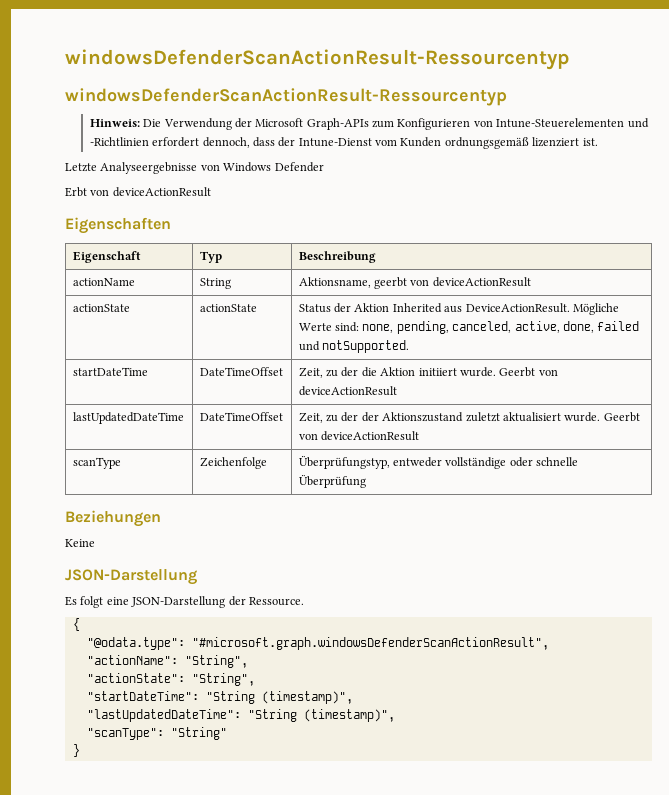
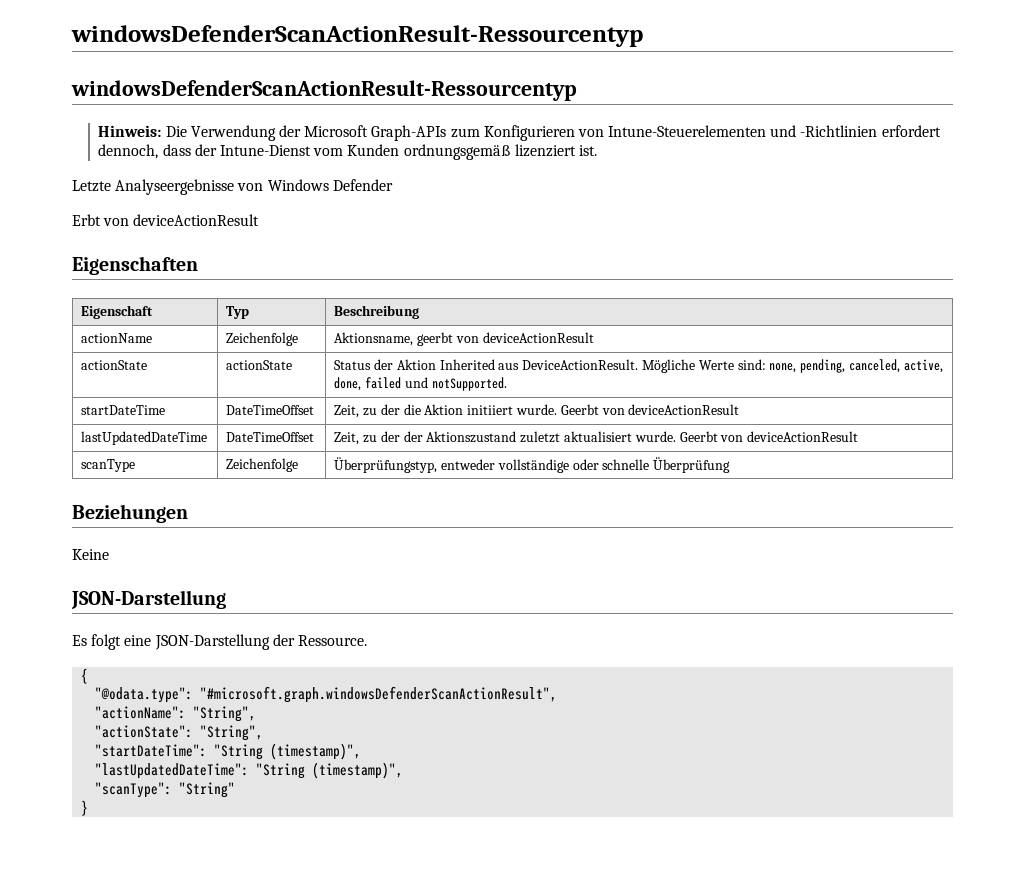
[199,278,231,289] String -> [226,332,299,346] Zeichenfolge

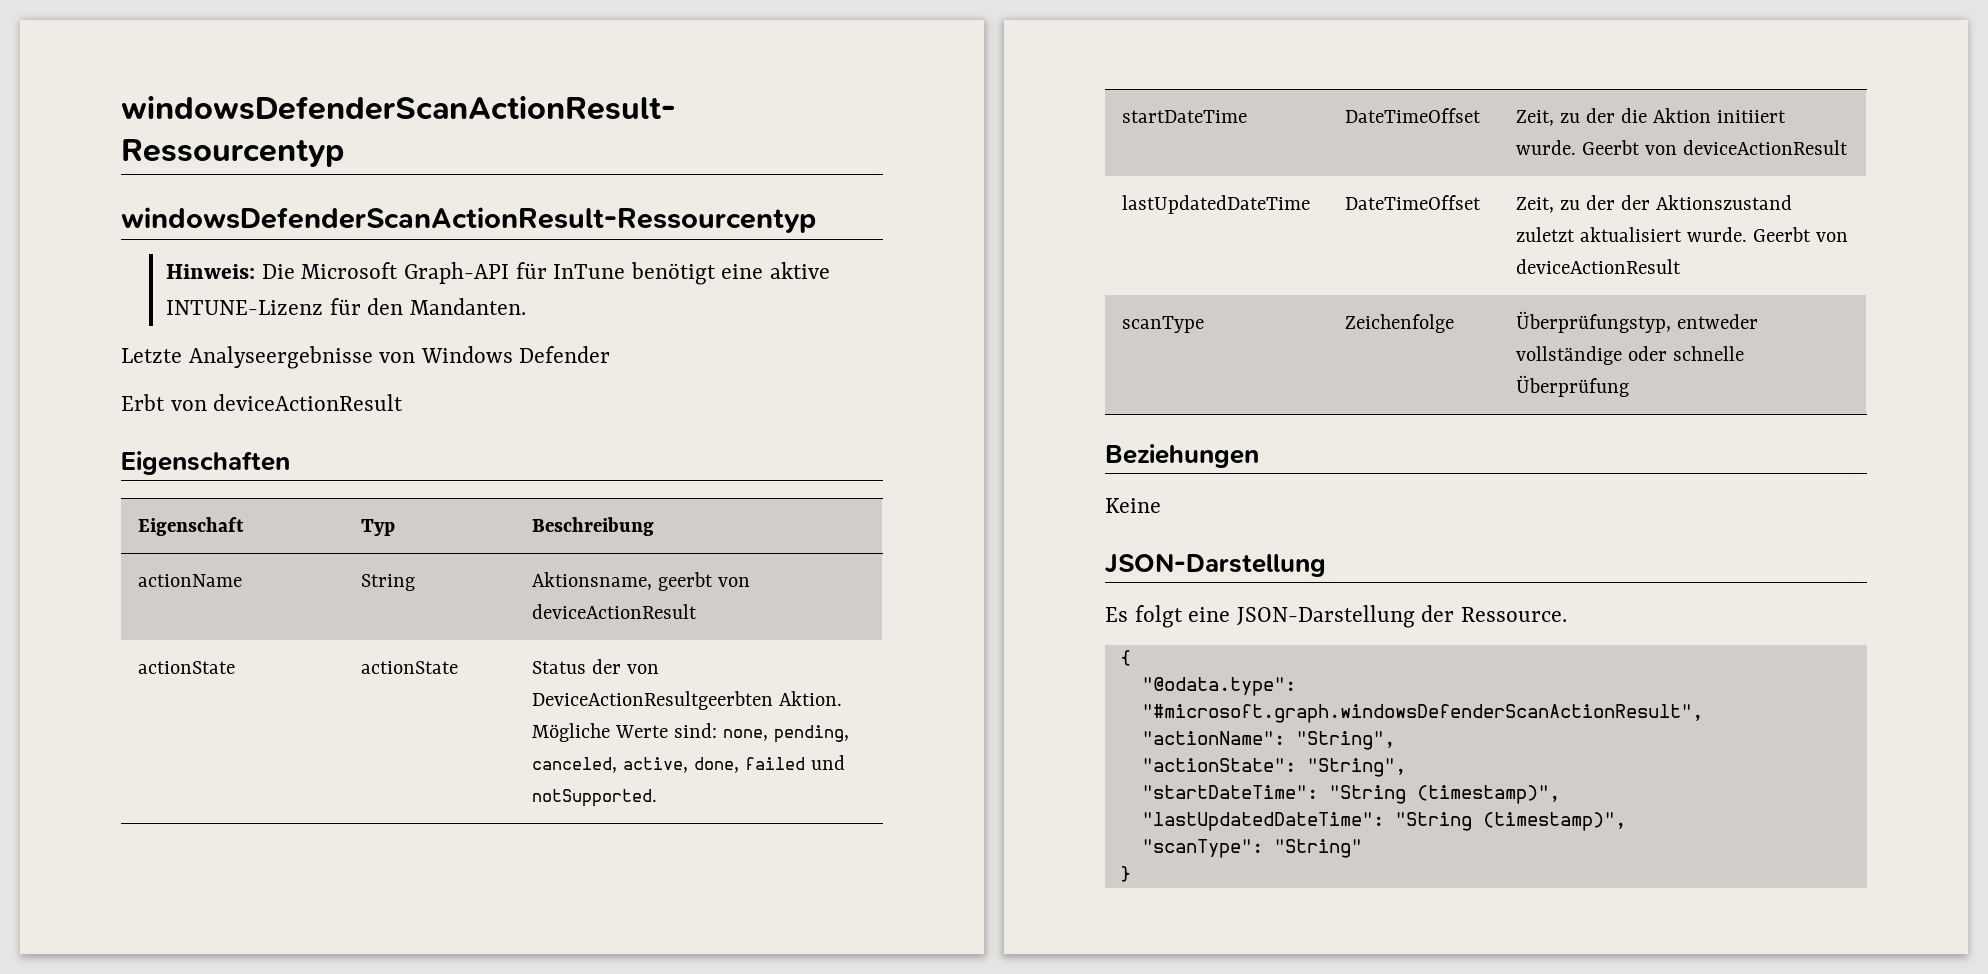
[190,125,941,141] [98,144,597,160] Verwendung der Microsoft Graph-APIs zum Konfigurieren von Intune-Steuerelementen und -Richtlinien erfordert dennoch, dass der Intune-Dienst vom Kunden ordnungsgemäß lizenziert ist. -> [301,262,831,285] [166,298,526,315] Microsoft Graph-API für InTune benötigt eine aktive INTUNE-Lizenz für den Mandanten.
[226,332,299,346] Zeichenfolge -> [361,574,416,591] String
[396,359,639,370] Aktion Inherited aus DeviceActionResult. -> [627,664,660,674] [532,691,843,710] von DeviceActionResultgeerbten Aktion.

